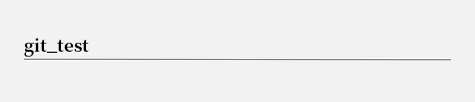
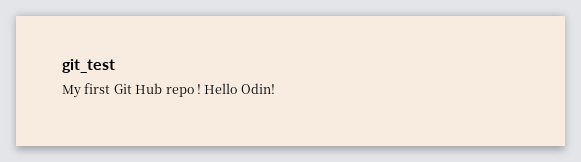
(90, 47) none -> [62,83,275,98] // My first Git Hub repo ! Hello Odin!

